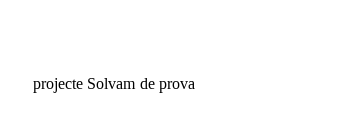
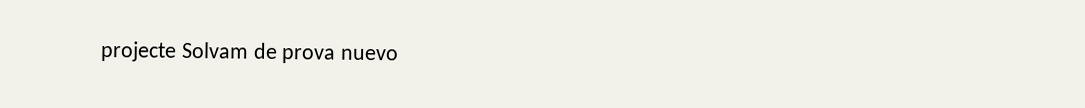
(195, 87) none -> [340,48,400,61] nuevo

